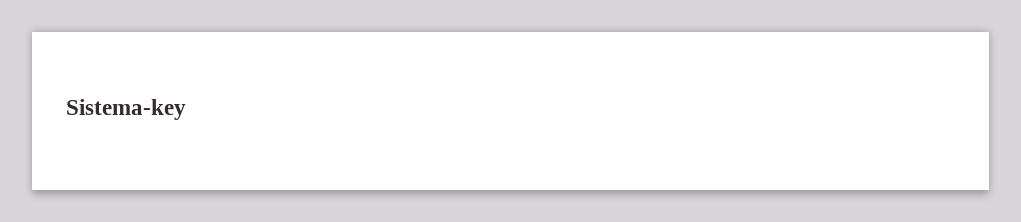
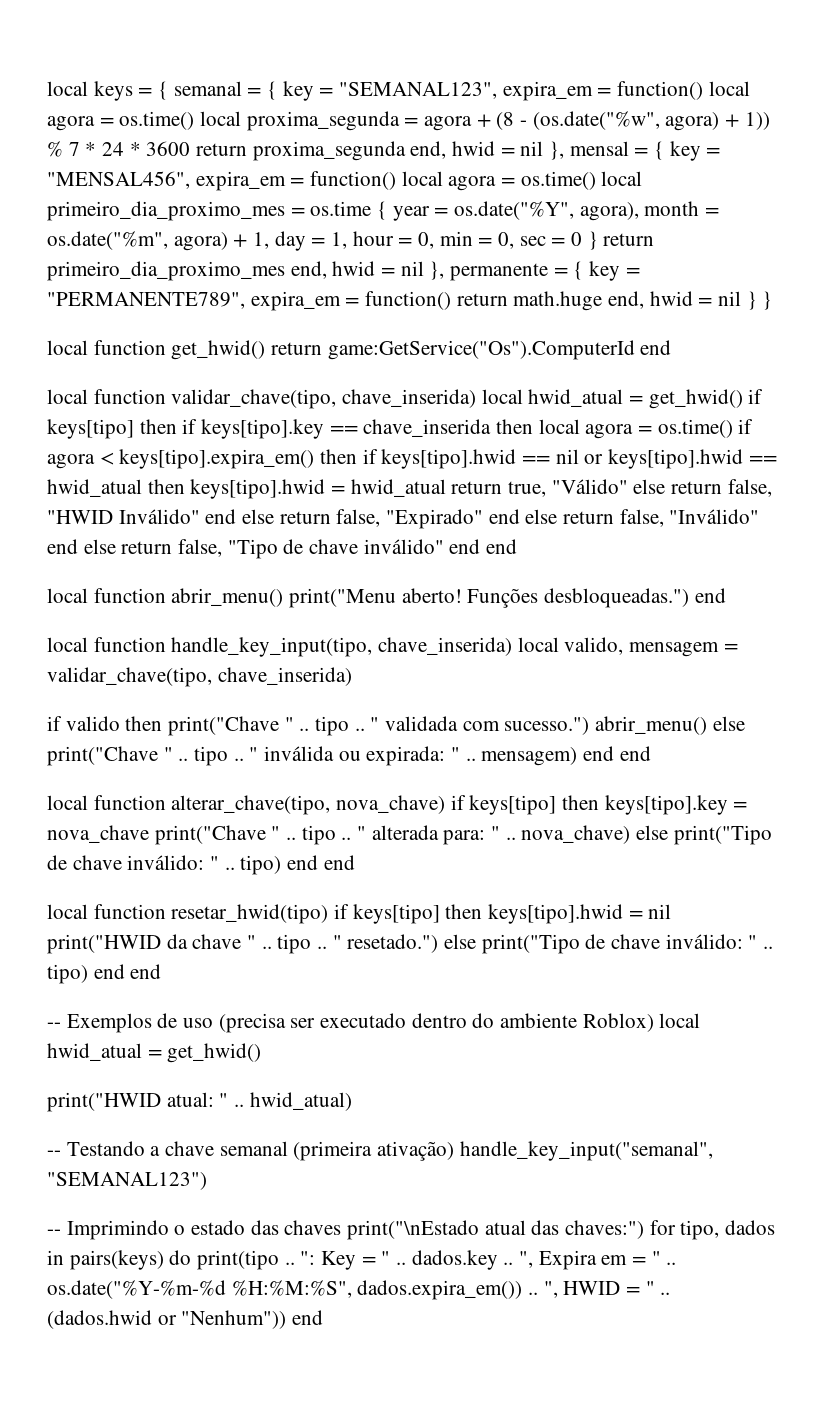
[66,99,186,120] Sistema-key -> [47,81,750,101] [47,111,770,131] [47,141,721,161] [47,171,643,191] [47,201,720,221] [47,231,655,251] [47,261,640,281] [47,291,773,311] [47,340,672,360] [47,389,764,409] [47,419,754,439] [47,449,777,469] [47,479,772,499] [47,509,760,529] [47,539,518,559] [47,588,726,608] [47,637,738,657] [47,667,352,687] [47,716,745,736] [47,746,651,766] [47,795,748,815] [47,825,772,845] [47,855,355,875] [47,904,672,924] [47,934,774,954] [47,964,162,984] [47,1013,701,1033] [47,1043,262,1063] [47,1092,352,1112] [47,1141,713,1161] [47,1172,207,1190] [47,1220,776,1240] [47,1250,677,1270] [47,1280,671,1300] [47,1310,324,1329] local keys = { semanal = { key = "SEMANAL123", expira_em = function() local agora = os.time() local proxima_segunda = agora + (8 - (os.date("%w", agora) + 1)) % 7 * 24 * 3600 return proxima_segunda end, hwid = nil }, mensal = { key = "MENSAL456", expira_em = function() local agora = os.time() local primeiro_dia_proximo_mes = os.time { year = os.date("%Y", agora), month = os.date("%m", agora) + 1, day = 1, hour = 0, min = 0, sec = 0 } return primeiro_dia_proximo_mes end, hwid = nil }, permanente = { key = "PERMANENTE789", expira_em = function() return math.huge end, hwid = nil } } // local function get_hwid() return game:GetService("Os").ComputerId end // local function validar_chave(tipo, chave_inserida) local hwid_atual = get_hwid() if keys[tipo] then if keys[tipo].key == chave_inserida then local agora = os.time() if agora < keys[tipo].expira_em() then if keys[tipo].hwid == nil or keys[tipo].hwid == hwid_atual then keys[tipo].hwid = hwid_atual return true, "Válido" else return false, "HWID Inválido" end else return false, "Expirado" end else return false, "Inválido" end else return false, "Tipo de chave inválido" end end // local function abrir_menu() print("Menu aberto! Funções desbloqueadas.") end // local function handle_key_input(tipo, chave_inserida) local valido, mensagem = validar_chave(tipo, chave_inserida) // if valido then print("Chave " .. tipo .. " validada com sucesso.") abrir_menu() else print("Chave " .. tipo .. " inválida ou expirada: " .. mensagem) end end // local function alterar_chave(tipo, nova_chave) if keys[tipo] then keys[tipo].key = nova_chave print("Chave " .. tipo .. " alterada para: " .. nova_chave) else print("Tipo de chave inválido: " .. tipo) end end // local function resetar_hwid(tipo) if keys[tipo] then keys[tipo].hwid = nil print("HWID da chave " .. tipo .. " resetado.") else print("Tipo de chave inválido: " .. tipo) end end // -- Exemplos de uso (precisa ser executado dentro do ambiente Roblox) local hwid_atual = get_hwid() // print("HWID atual: " .. hwid_atual) // -- Testando a chave semanal (primeira ativação) handle_key_input("semanal", "SEMANAL123") // -- Imprimindo o estado das chaves print("\nEstado atual das chaves:") for tipo, dados in pairs(keys) do print(tipo .. ": Key = " .. dados.key .. ", Expira em = " .. os.date("%Y-%m-%d %H:%M:%S", dados.expira_em()) .. ", HWID = " .. (dados.hwid or "Nenhum")) end

